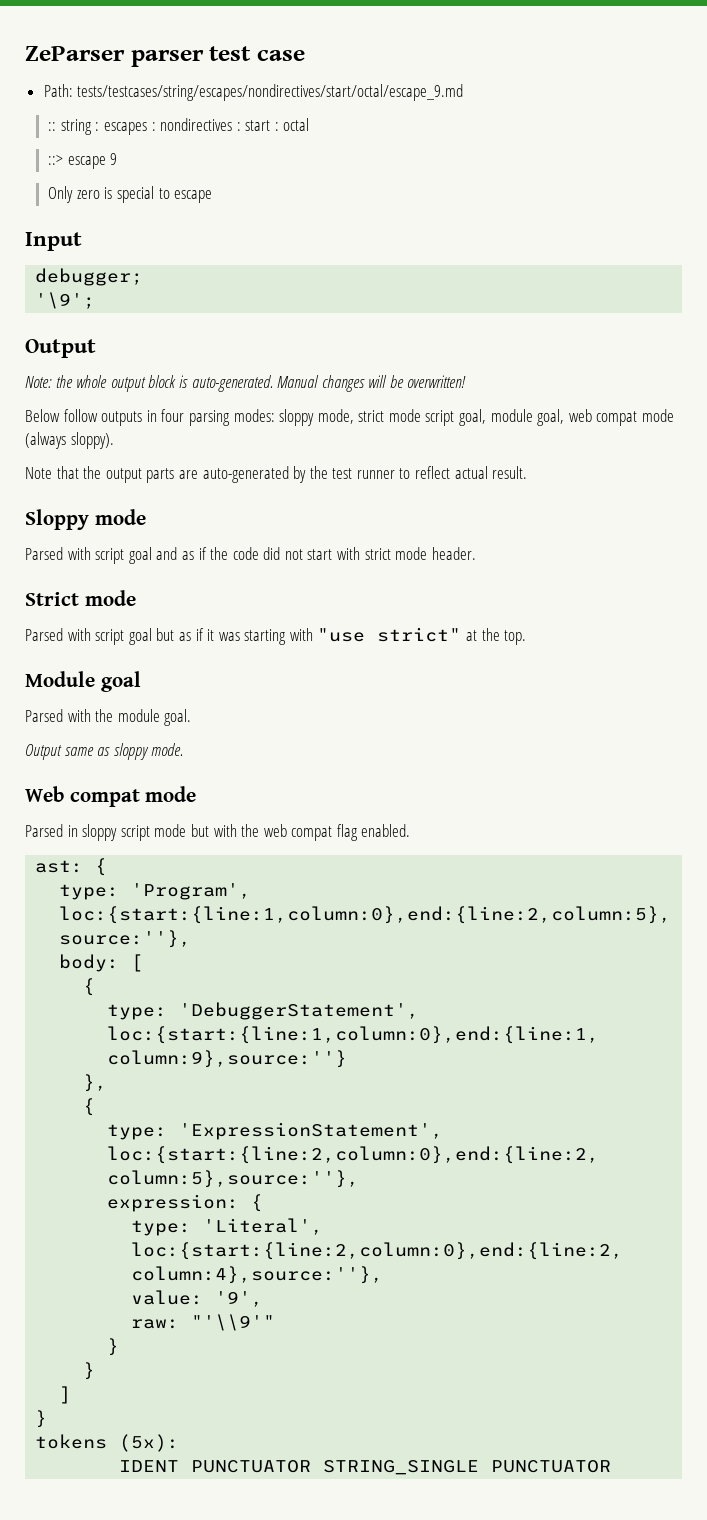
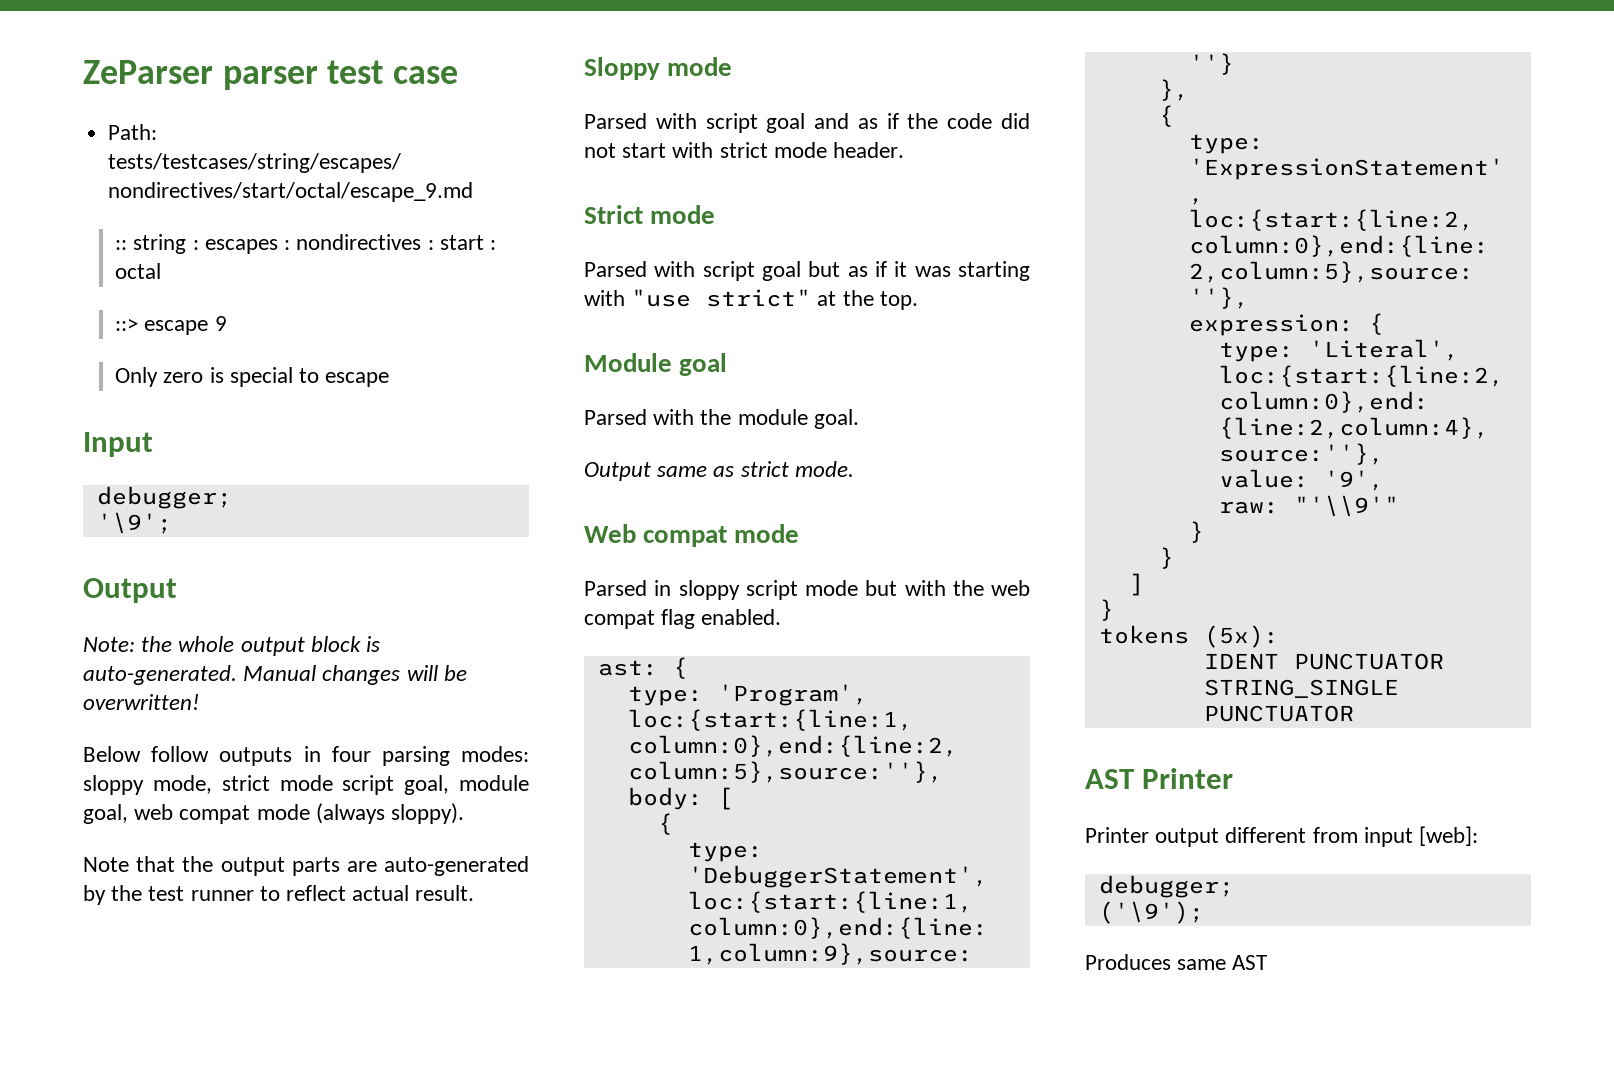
[113,743,149,760] sloppy -> [740,461,789,477] strict
(612, 1466) none -> [1085,768,1234,789] [1085,826,1479,847] [1098,875,1234,898] [1098,901,1204,924] [1085,954,1268,970] // AST Printer // Printer output different from input [web]: // debugger; // ('\9'); // Produces same AST

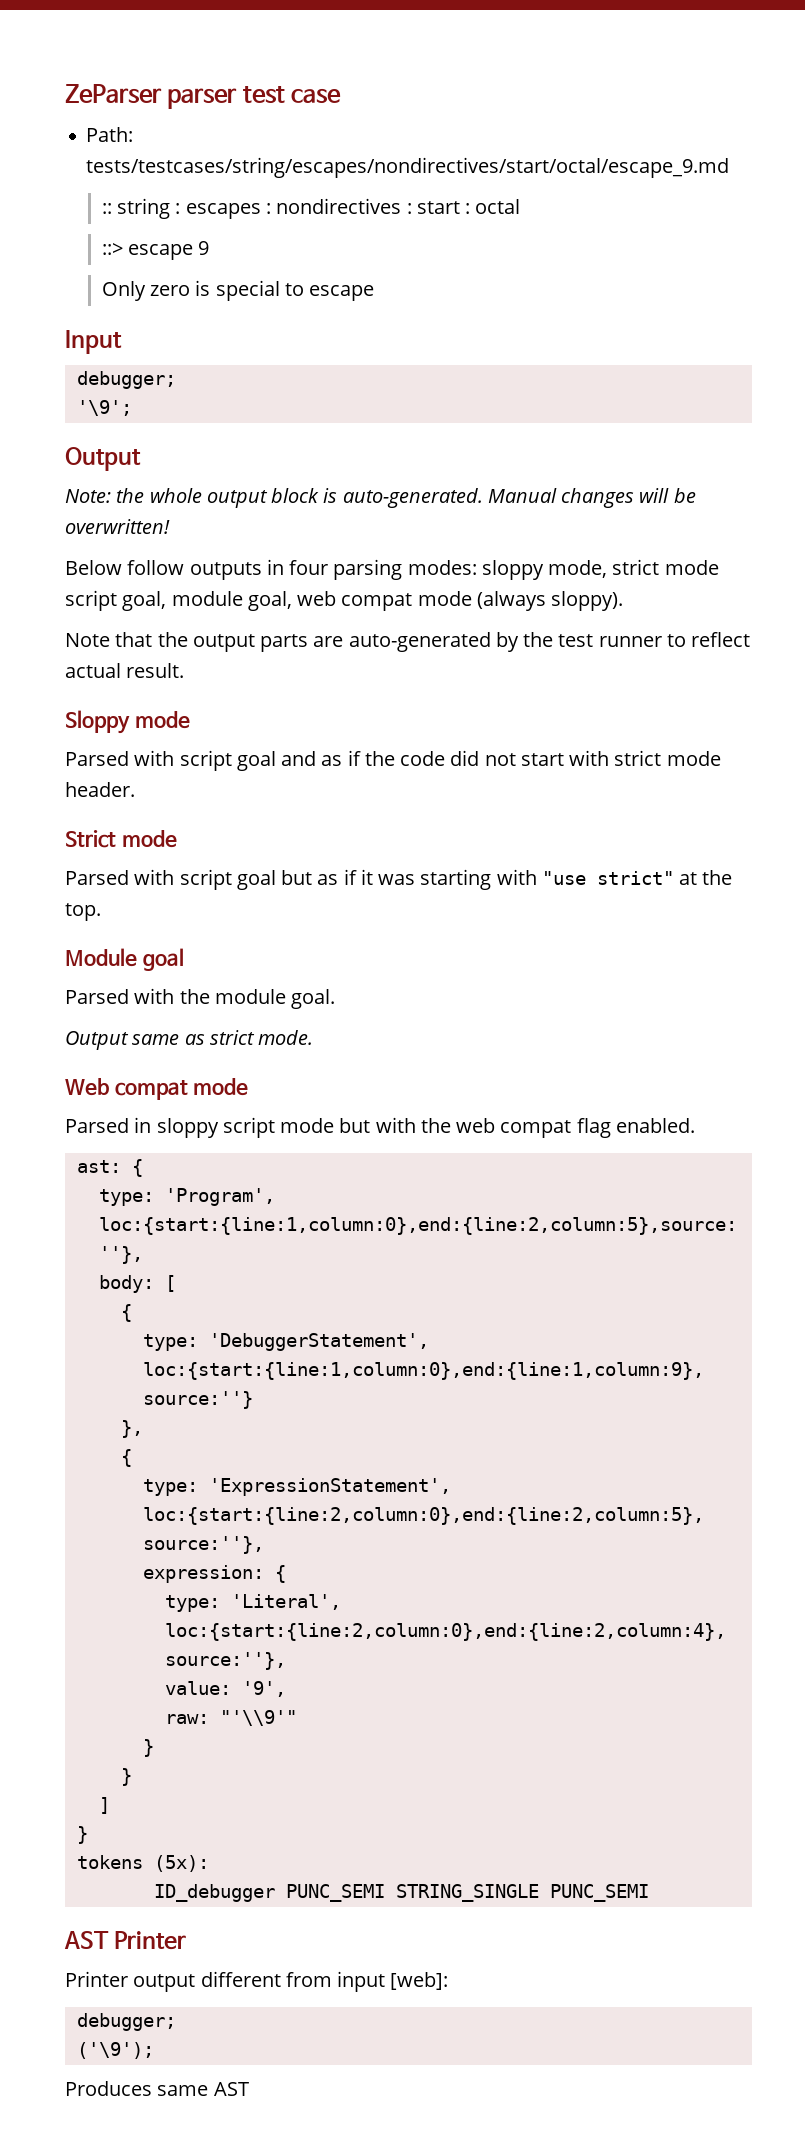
[1203,653,1444,670] [1203,679,1399,698] [1203,705,1354,722] IDENT PUNCTUATOR STRING_SINGLE PUNCTUATOR -> [153,1884,649,1902] ID_debugger PUNC_SEMI STRING_SINGLE PUNC_SEMI

